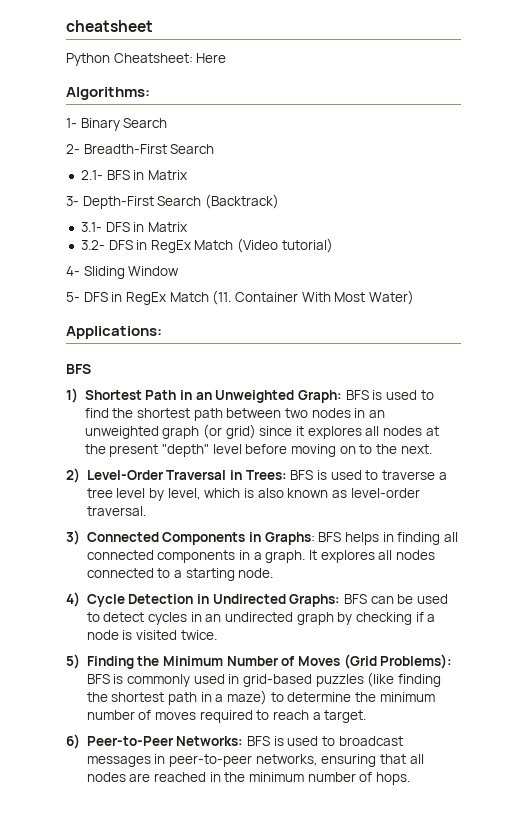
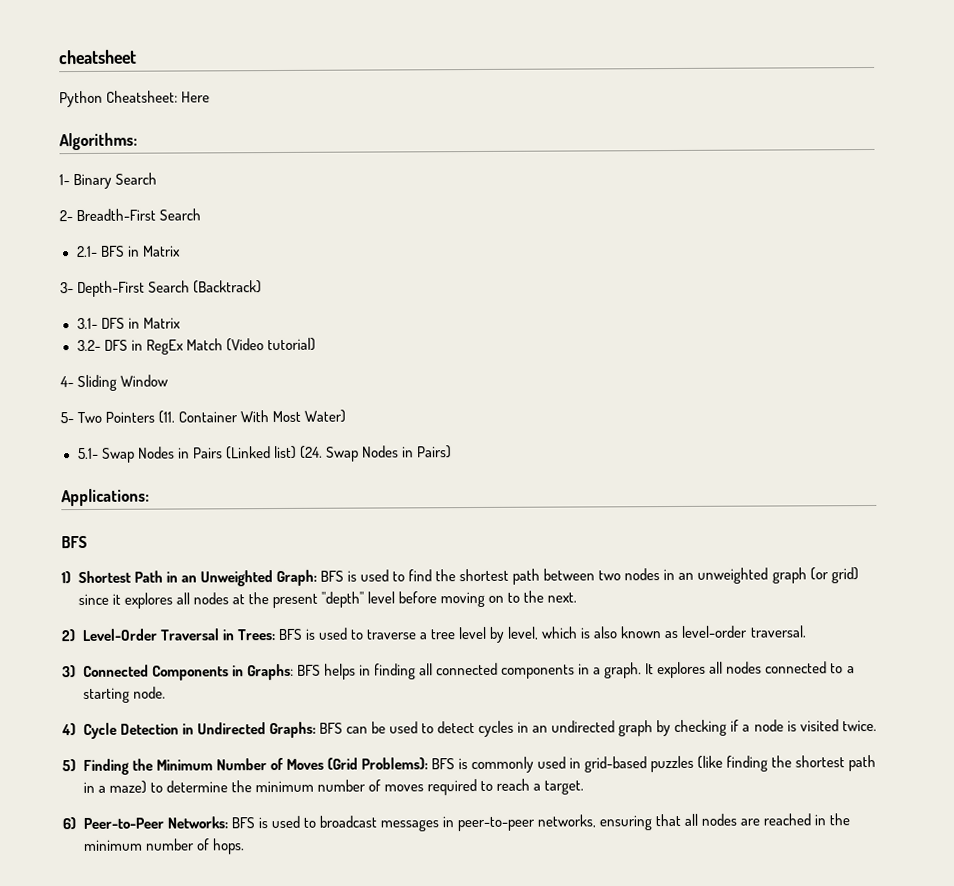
[83,292,209,305] DFS in RegEx Match -> [77,411,156,424] Two Pointers
(414, 297) none -> [77,445,453,463] // 5.1- Swap Nodes in Pairs (Linked list) (24. Swap Nodes in Pairs)

